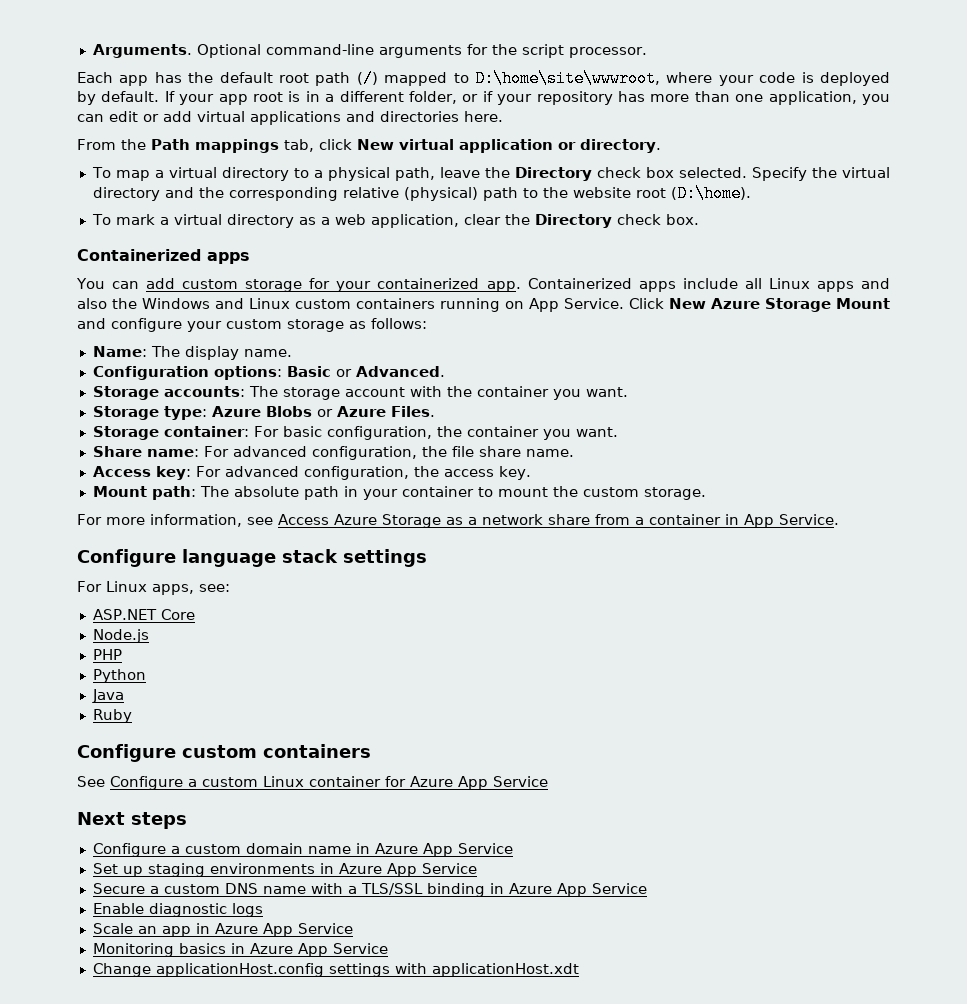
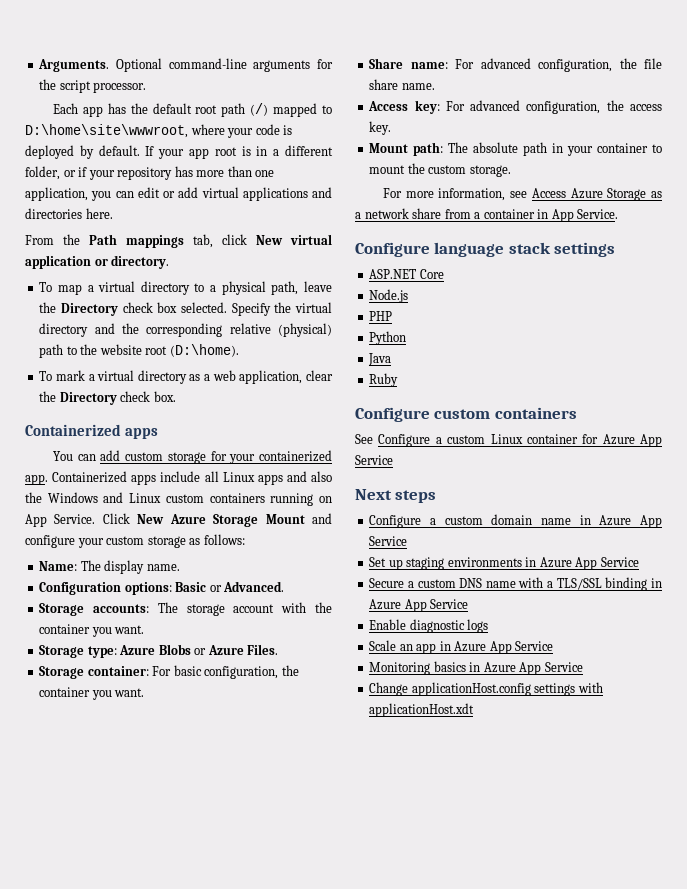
[77,581,230,595] // For Linux apps, see: -> (616, 249) none

